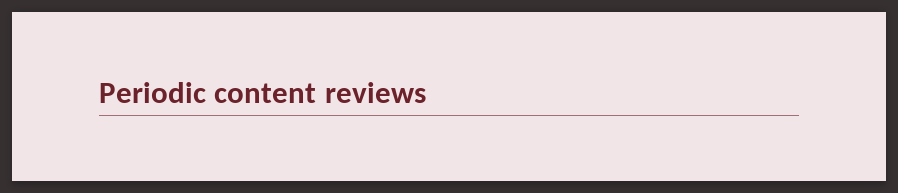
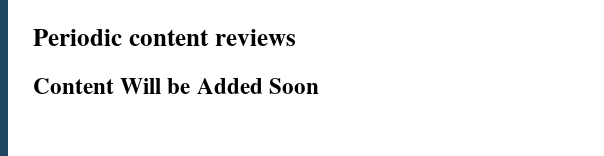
(426, 92) none -> [33,78,319,94] // Content Will be Added Soon

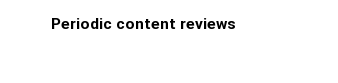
[33,78,319,94] // Content Will be Added Soon -> (237, 23) none

